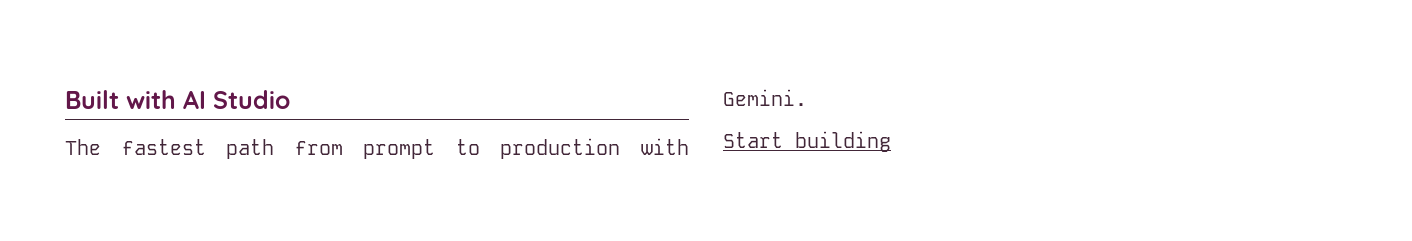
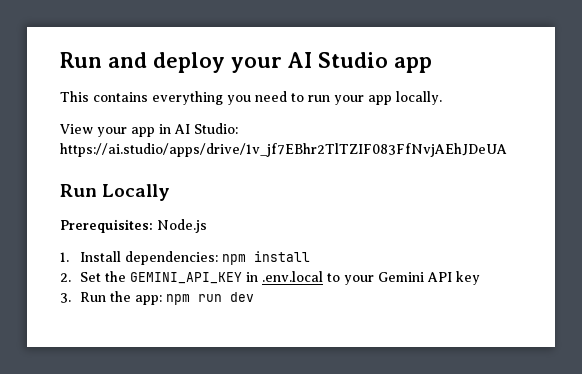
[65,90,290,109] [65,138,689,159] [723,89,807,106] [723,131,891,152] Built with AI Studio // The fastest path from prompt to production with Gemini. // Start building -> [60,52,432,73] [60,91,442,105] [60,123,238,137] [60,143,507,157] [60,184,171,201] [60,219,207,233] [60,251,310,265] [60,271,480,285] [60,291,254,305] Run and deploy your AI Studio app // This contains everything you need to run your app locally. // View your app in AI Studio: https://ai.studio/apps/drive/1v_jf7EBhr2TlTZIF083FfNvjAEhJDeUA // Run Locally // Prerequisites: Node.js // 1. Install dependencies: npm install // 2. Set the GEMINI_API_KEY in .env.local to your Gemini API key // 3. Run the app: npm run dev

